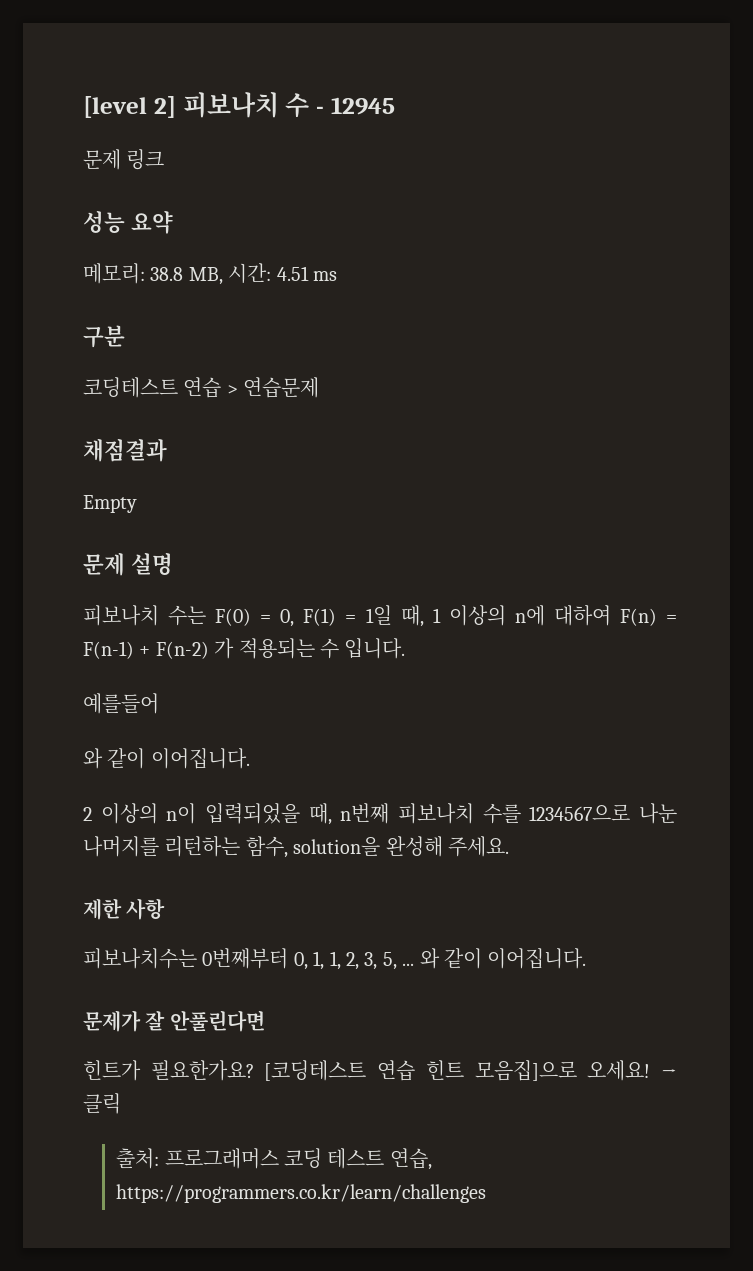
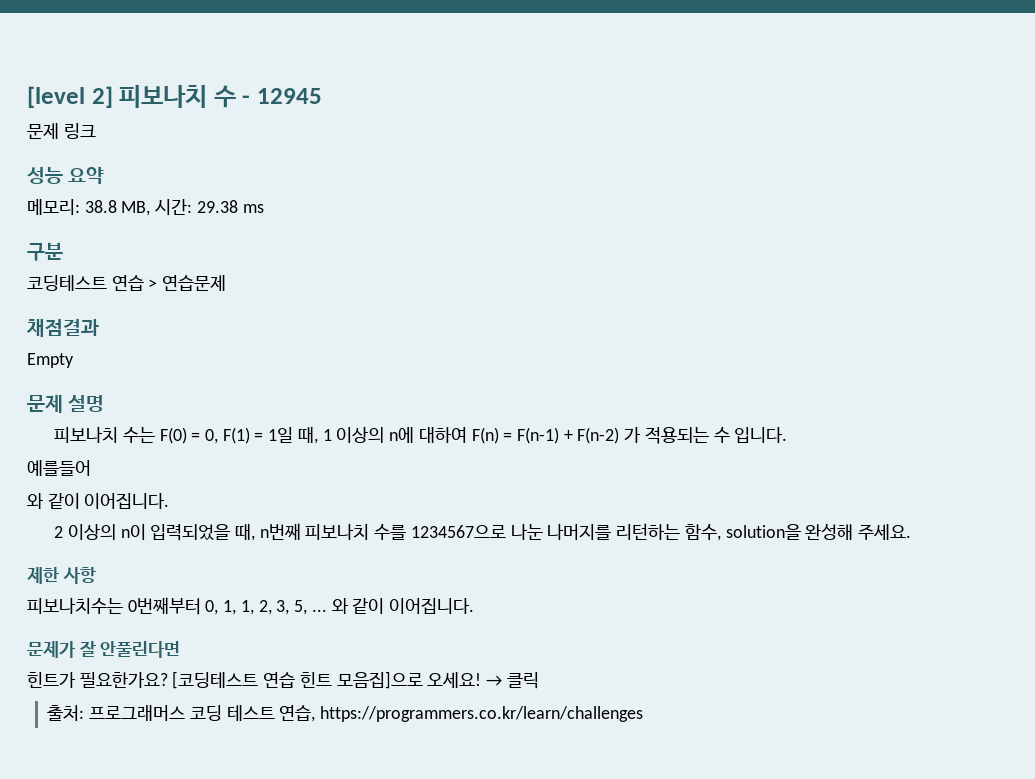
[276,266,309,281] 4.51 -> [196,200,238,213] 29.38

